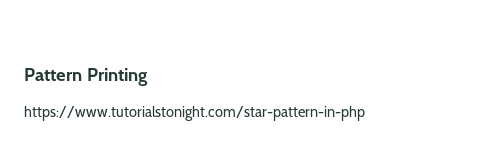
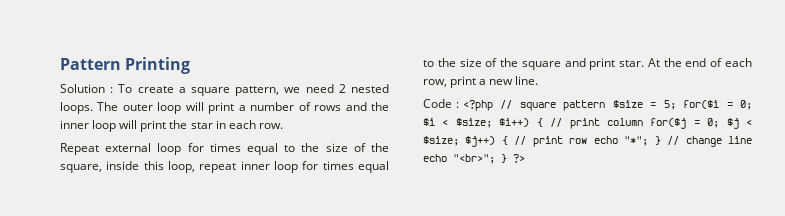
[24,106,365,121] https://www.tutorialstonight.com/star-pattern-in-php -> [60,84,389,96] [60,102,389,114] [60,120,283,132] [60,143,389,155] [60,161,389,173] [423,58,752,70] [423,76,539,88] [423,99,752,111] [423,118,753,129] [423,136,752,147] [423,154,525,164] Solution : To create a square pattern, we need 2 nested loops. The outer loop will print a number of rows and the inner loop will print the star in each row. // Repeat external loop for times equal to the size of the square, inside this loop, repeat inner loop for times equal to the size of the square and print star. At the end of each row, print a new line. // Code : <?php // square pattern $size = 5; for($i = 0; $i < $size; $i++) { // print column for($j = 0; $j < $size; $j++) { // print row echo "*"; } // change line echo "<br>"; } ?>

